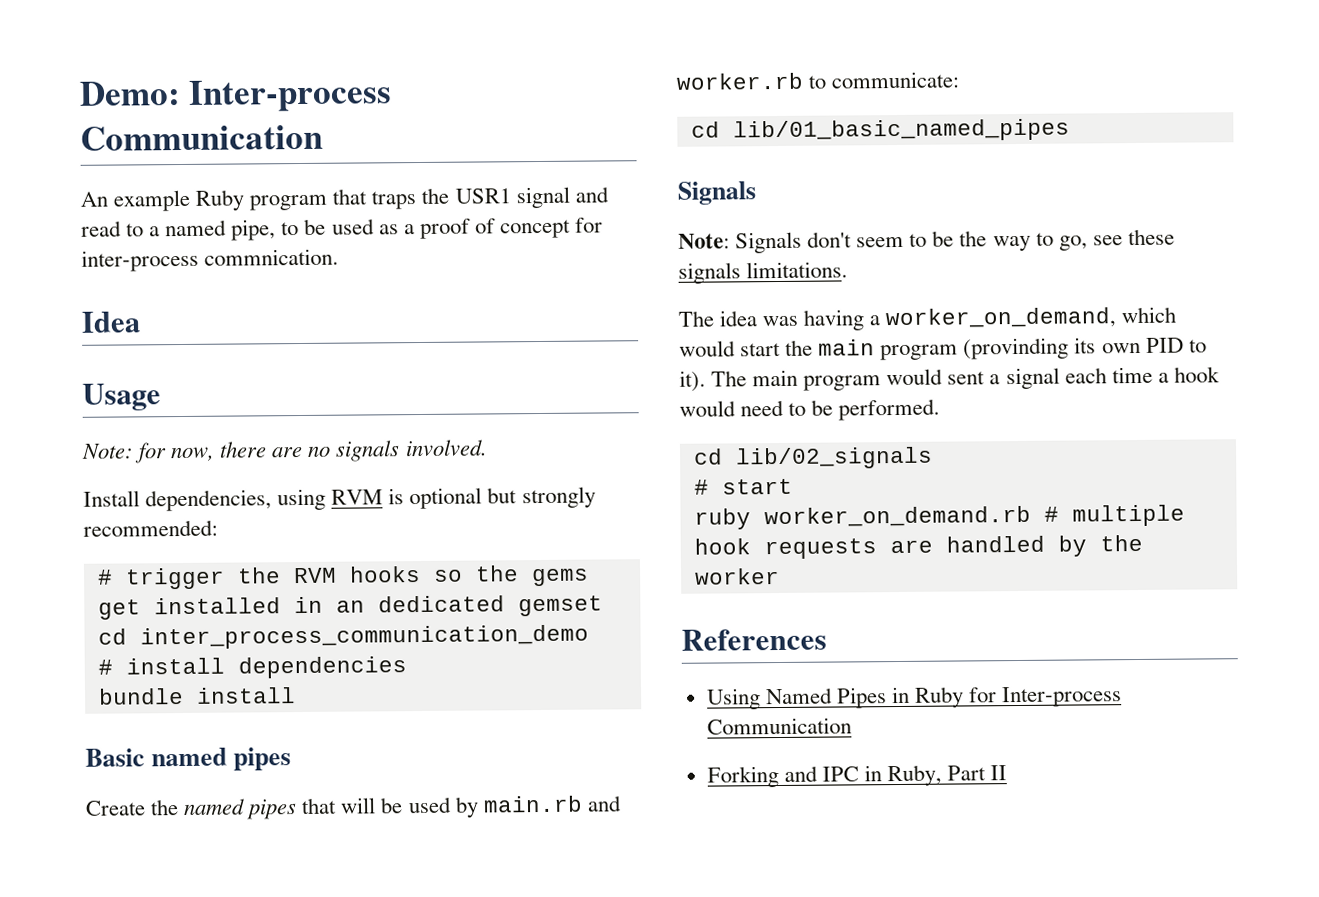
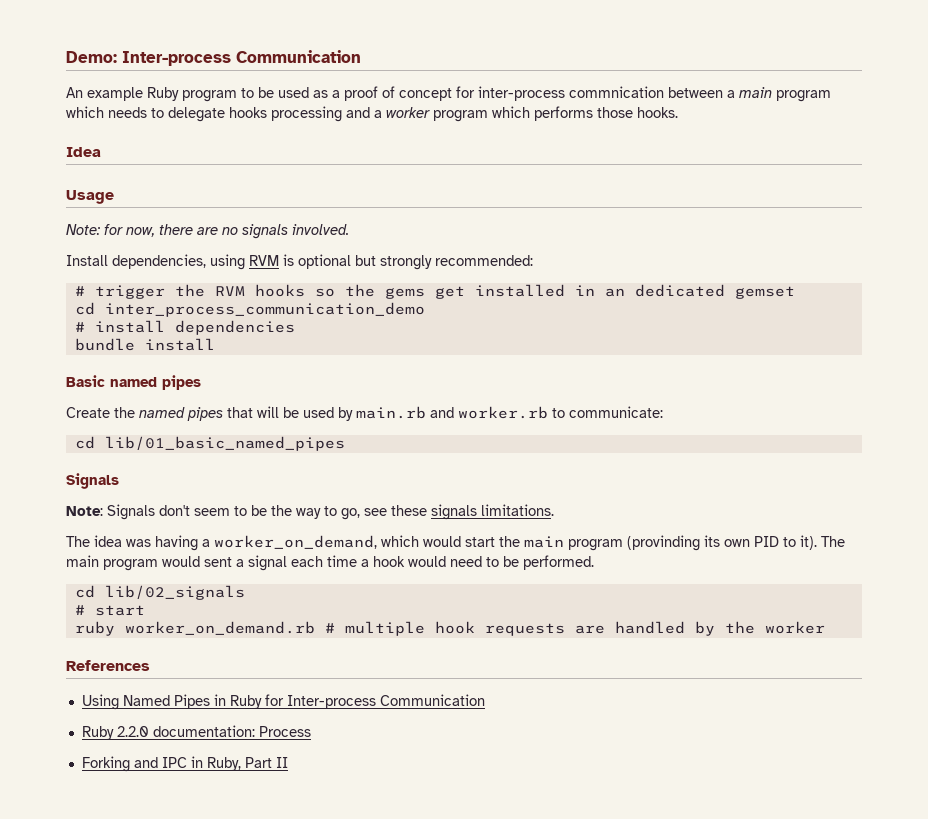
[332,186,609,210] [81,219,277,241] that traps the USR1 signal and read to a named pipe, -> (237, 96) none
[204,248,340,266] commnication. -> [569,86,831,102] [66,106,678,122] commnication between a main program which needs to delegate hooks processing and a worker program which performs those hooks.
(852, 726) none -> [81,725,311,740] // Ruby 2.2.0 documentation: Process

